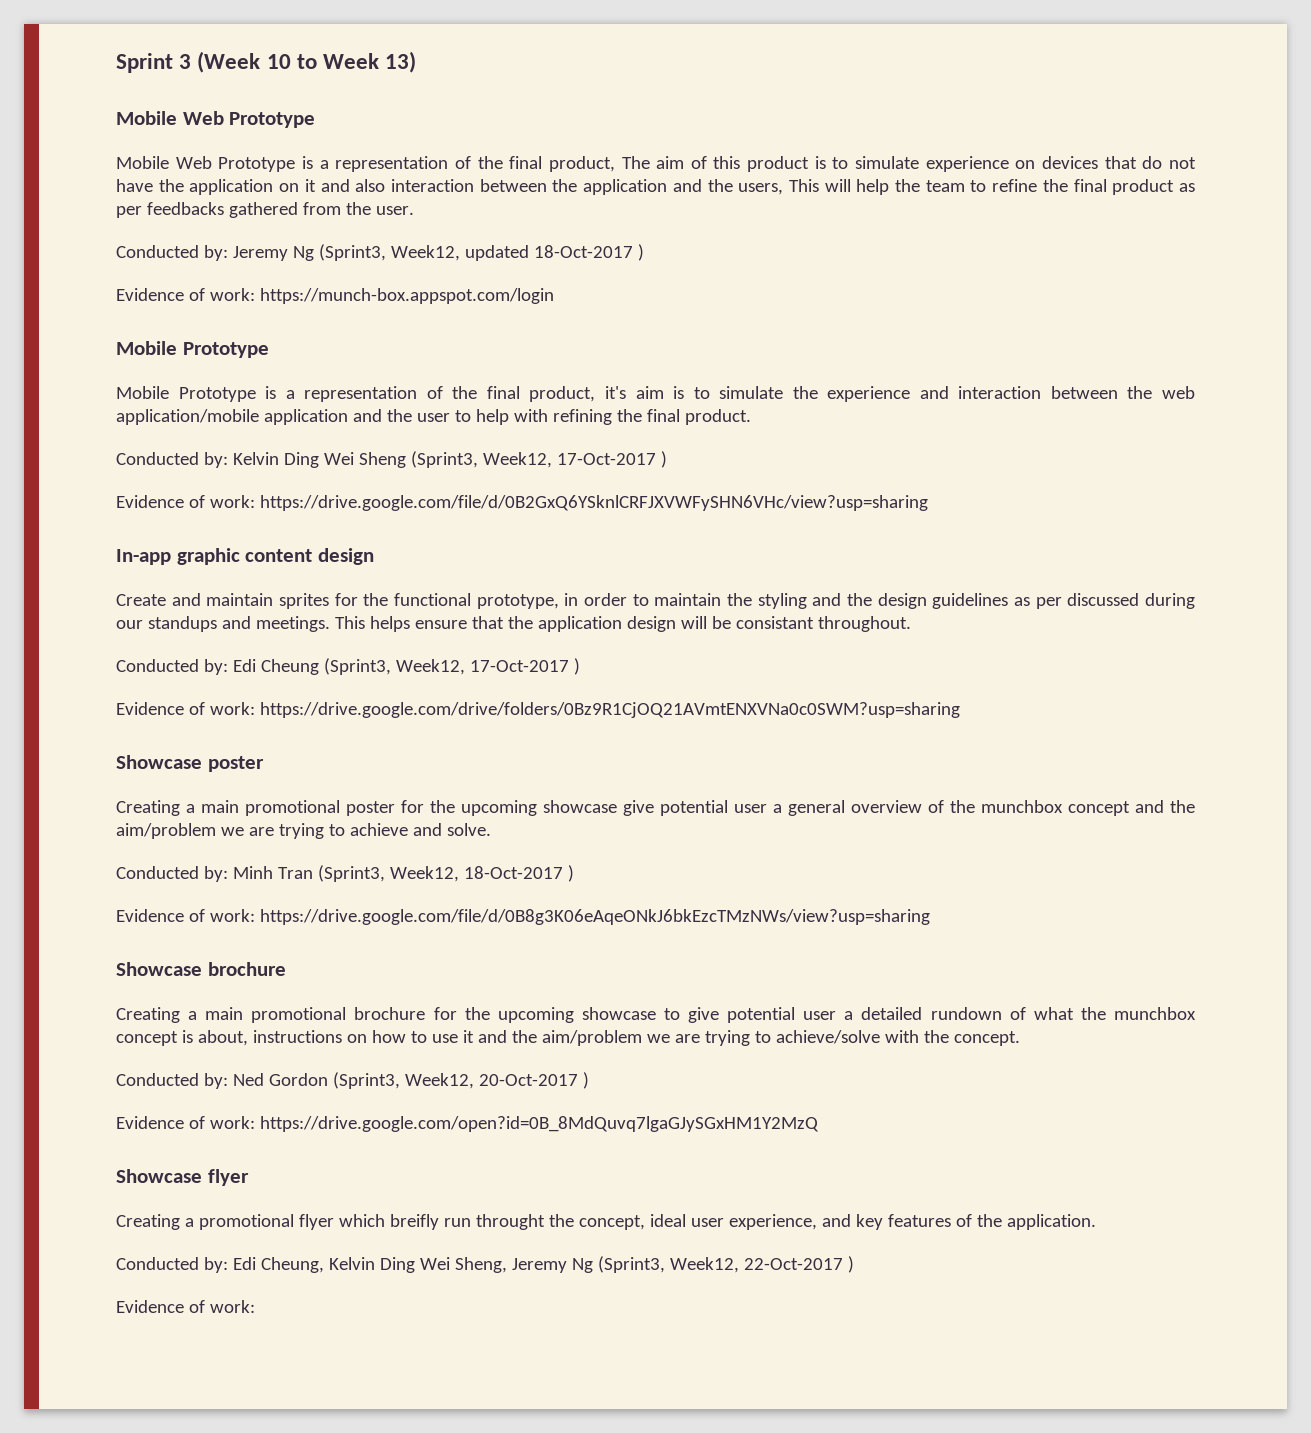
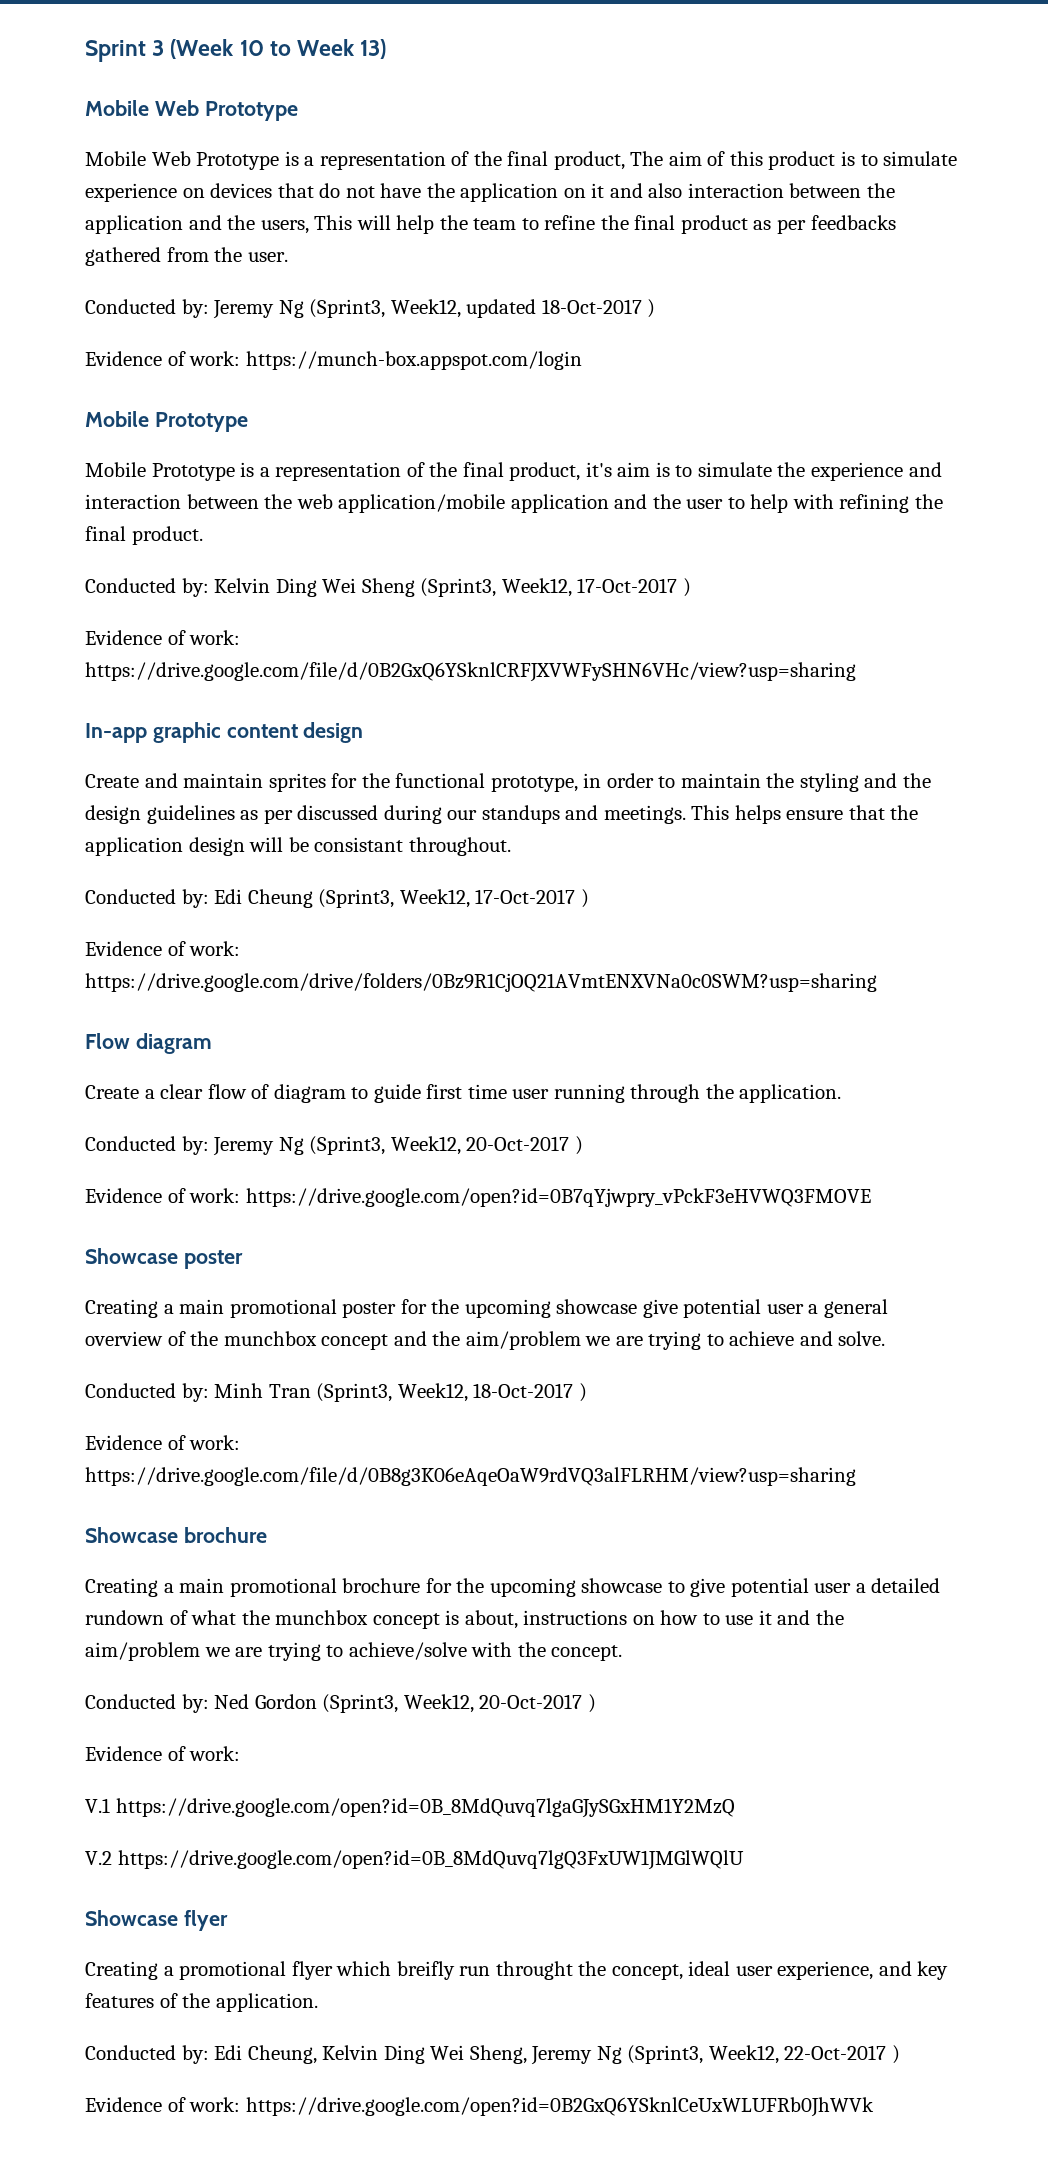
(960, 710) none -> [85,1033,212,1054] [85,1084,842,1103] [85,1136,583,1156] [85,1188,871,1207] // Flow diagram // Create a clear flow of diagram to guide first time user running through the application. // Conducted by: Jeremy Ng (Sprint3, Week12, 20-Oct-2017 ) // Evidence of work: https://drive.google.com/open?id=0B7qYjwpry_vPckF3eHVWQ3FMOVE
[259,909,930,925] https://drive.google.com/file/d/0B8g3K06eAqeONkJ6bkEzcTMzNWs/view?usp=sharing -> [85,1467,856,1486] https://drive.google.com/file/d/0B8g3K06eAqeOaW9rdVQ3alFLRHM/view?usp=sharing
(255, 1122) none -> [85,1798,110,1813] // V.1
(819, 1124) none -> [85,1850,744,1870] // V.2 https://drive.google.com/open?id=0B_8MdQuvq7lgQ3FxUW1JMGlWQlU
(255, 1306) none -> [245,2097,874,2117] https://drive.google.com/open?id=0B2GxQ6YSknlCeUxWLUFRb0JhWVk

